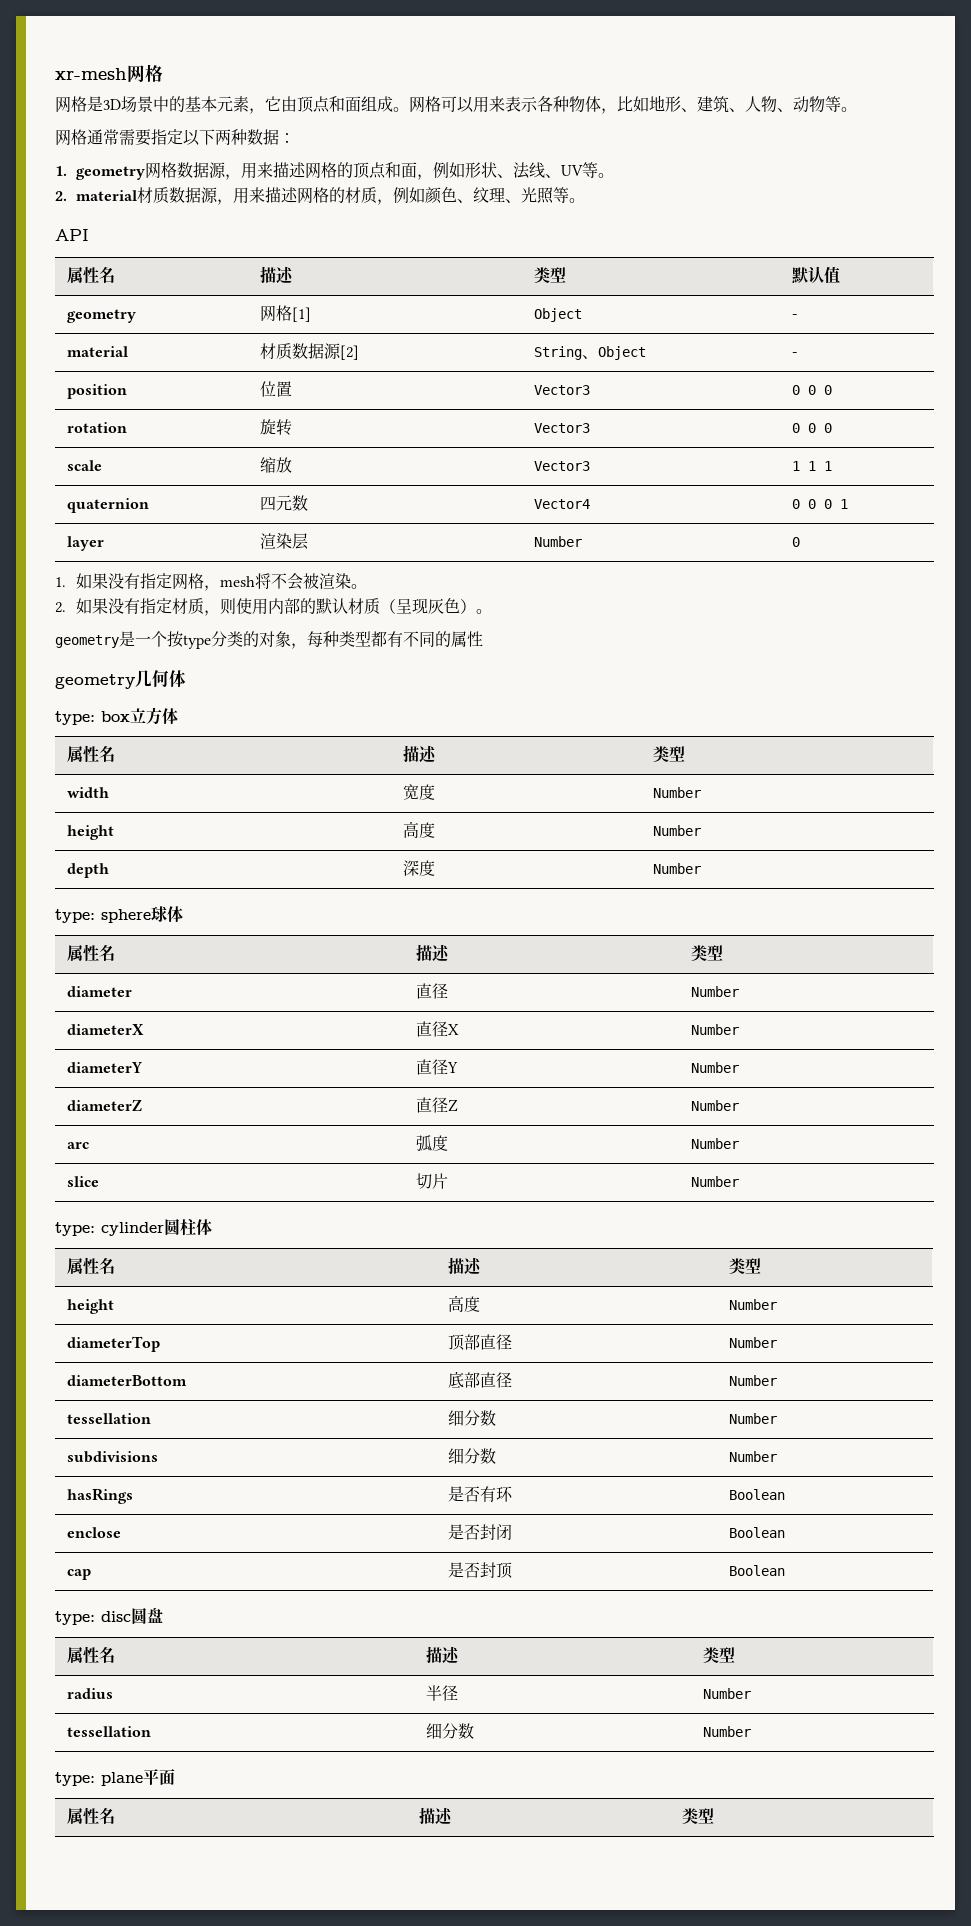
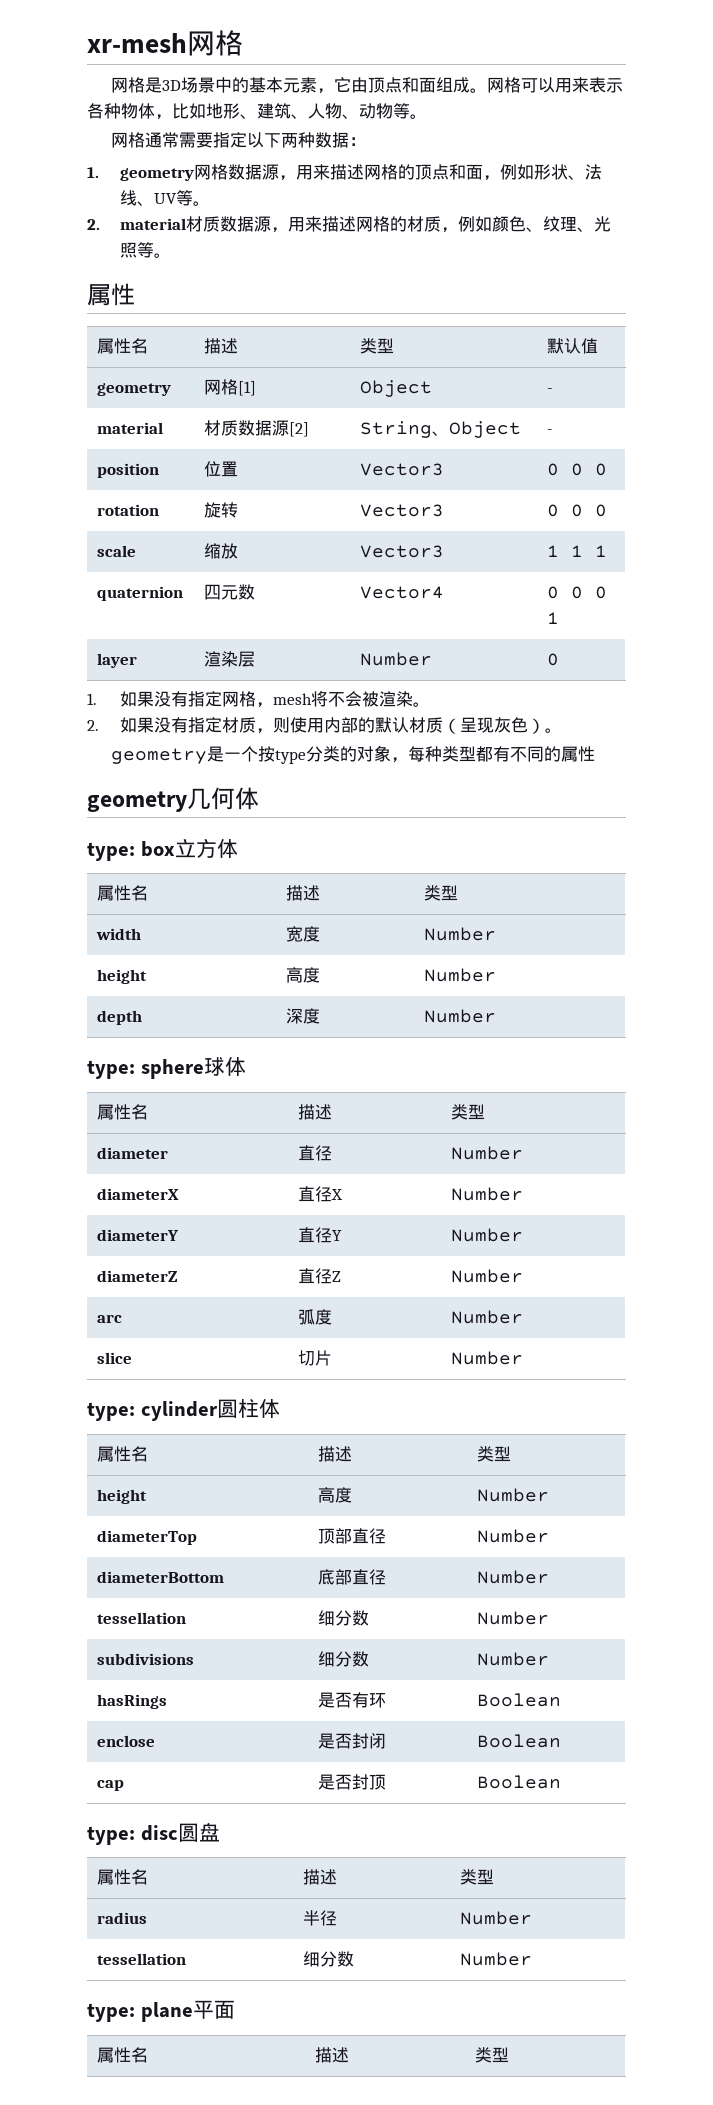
[55,229,89,241] API -> [87,283,135,306] 属性

